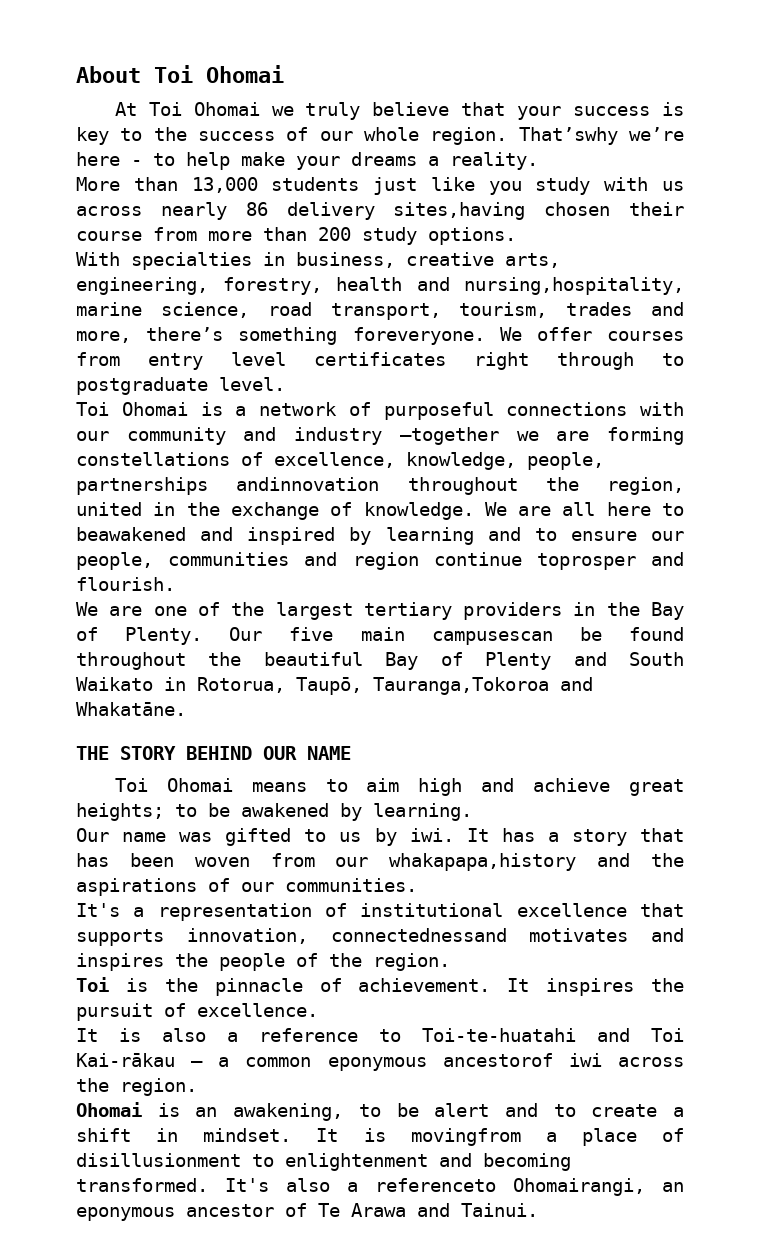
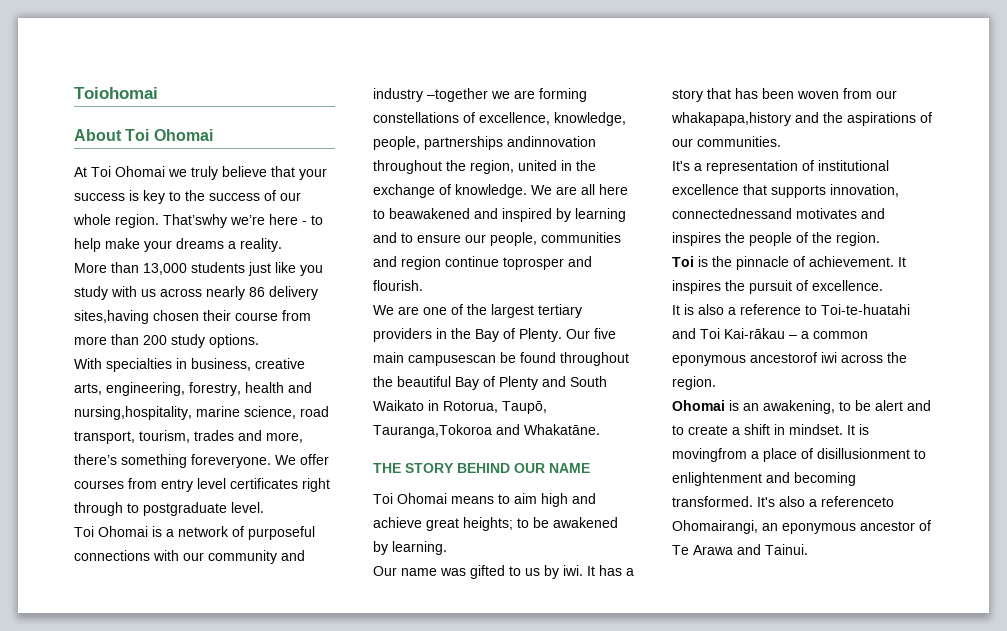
(76, 74) none -> [74,87,158,99] Toiohomai //

